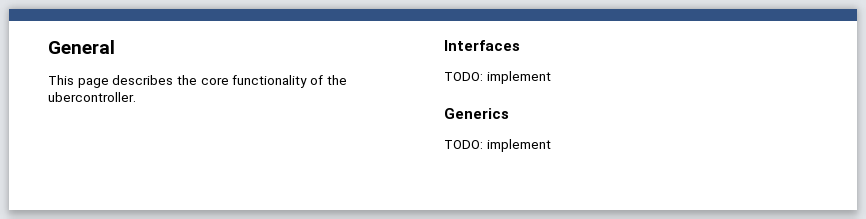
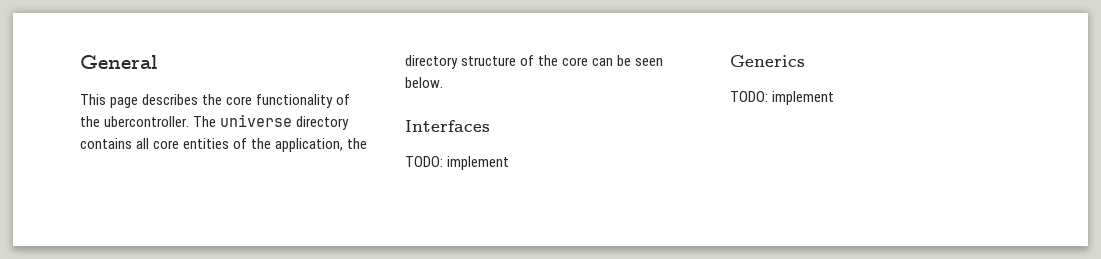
(136, 97) none -> [193,114,350,130] [80,138,368,152] [405,55,664,69] [405,77,443,88] The universe directory contains all core entities of the application, the directory structure of the core can be seen below.

